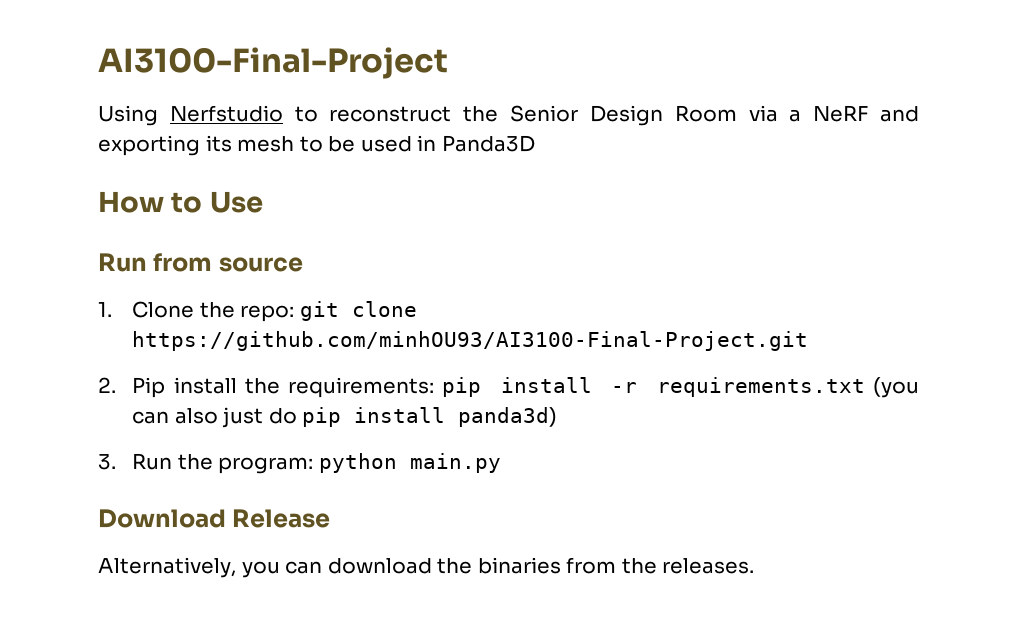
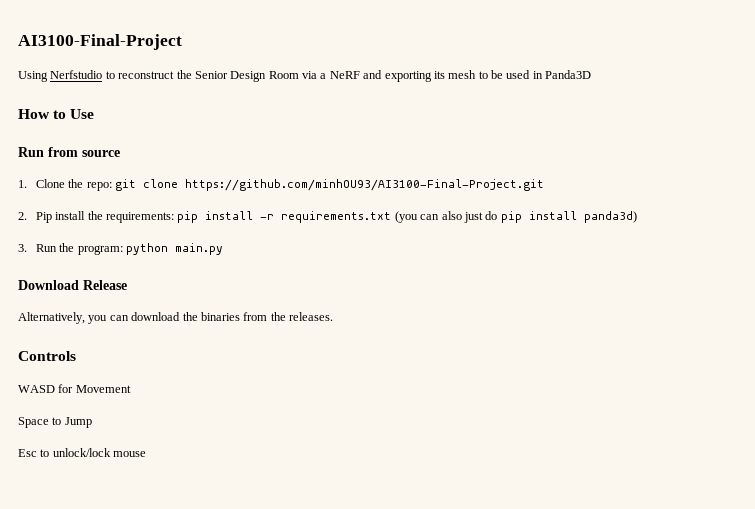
(755, 566) none -> [18,351,76,361] [18,384,131,393] [18,417,92,428] [18,448,147,457] // Controls // WASD for Movement // Space to Jump // Esc to unlock/lock mouse

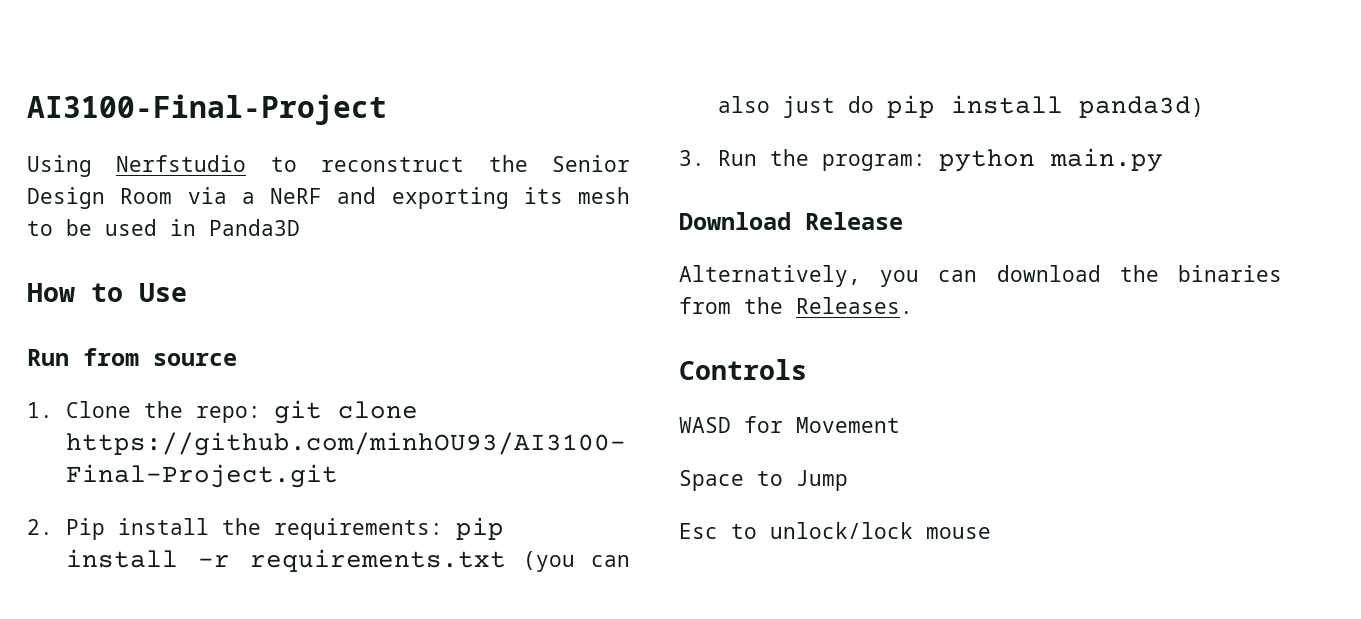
[289,312,333,321] releases. -> [796,297,913,314] Releases.

